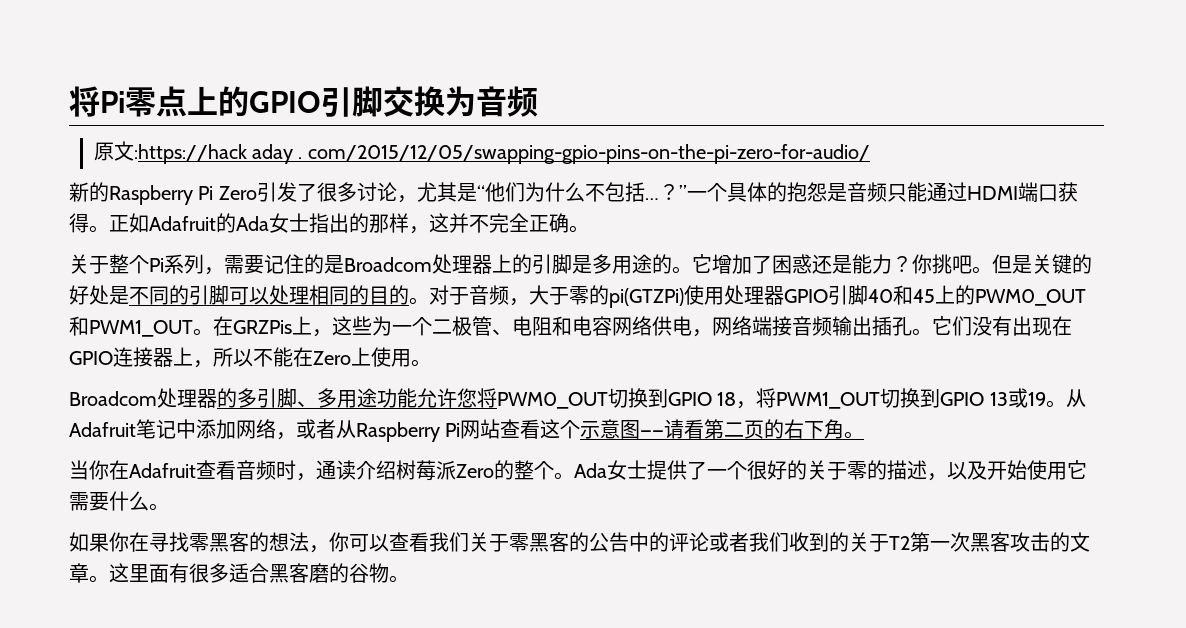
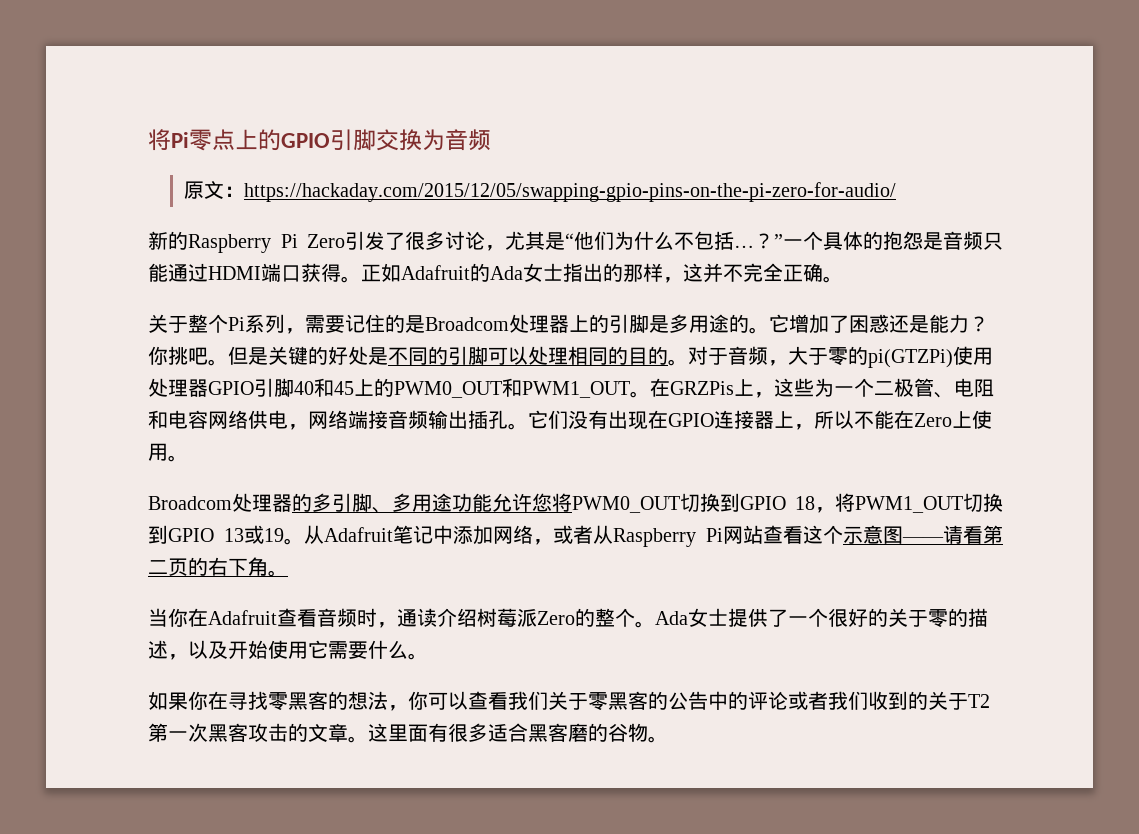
[133,144,870,164] :https://hack aday . com/2015/12/05/swapping-gpio-pins-on-the-pi-zero-for-audio/ -> [223,182,896,202] ：https://hackaday.com/2015/12/05/swapping-gpio-pins-on-the-pi-zero-for-audio/

